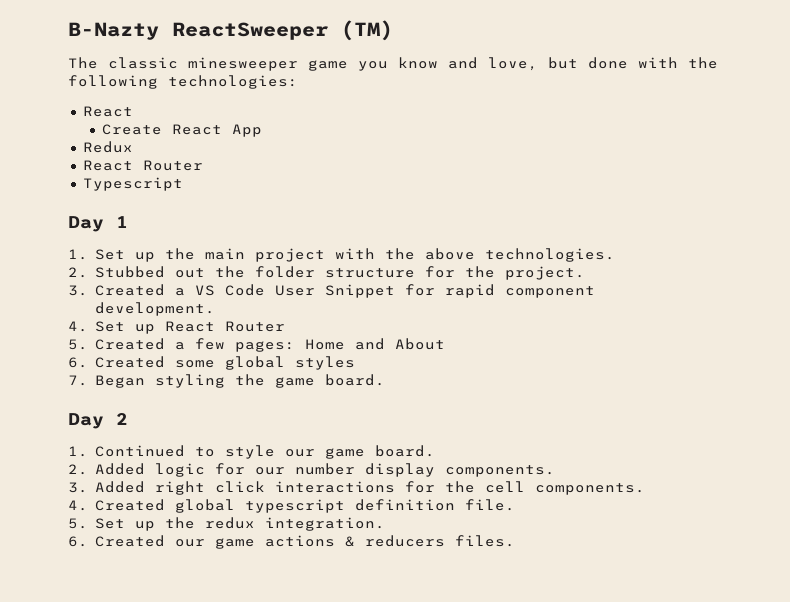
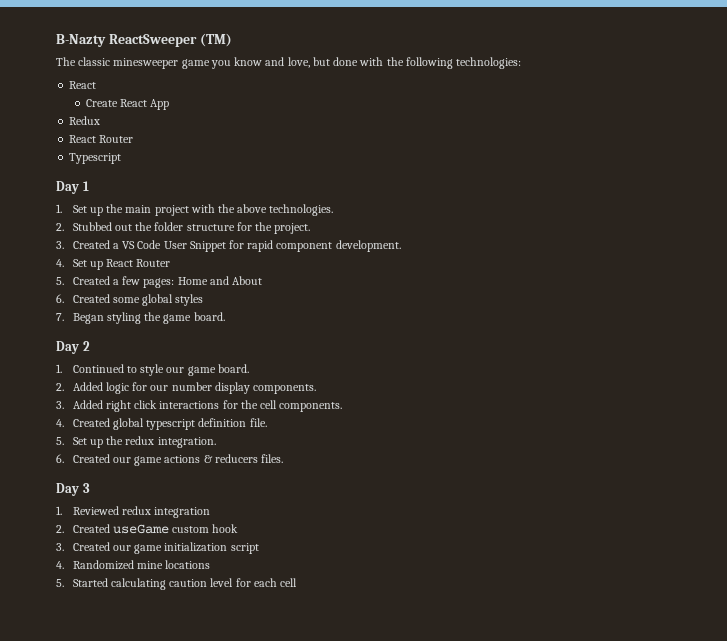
(515, 541) none -> [56,483,90,496] [56,506,211,518] [56,524,239,534] [56,542,259,554] [56,560,211,570] [56,578,298,590] // Day 3 // 1. Reviewed redux integration // 2. Created useGame custom hook // 3. Created our game initialization script // 4. Randomized mine locations // 5. Started calculating caution level for each cell

